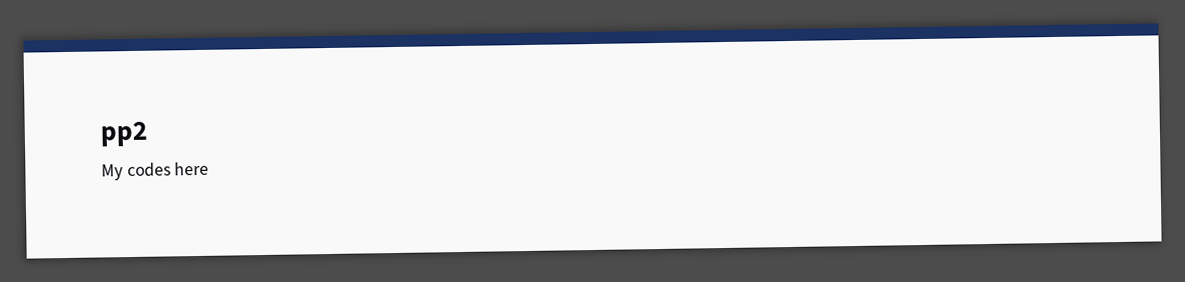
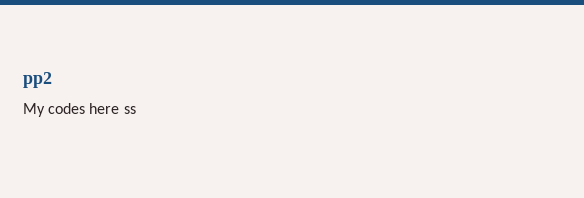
(210, 168) none -> [123,106,136,114] ss

